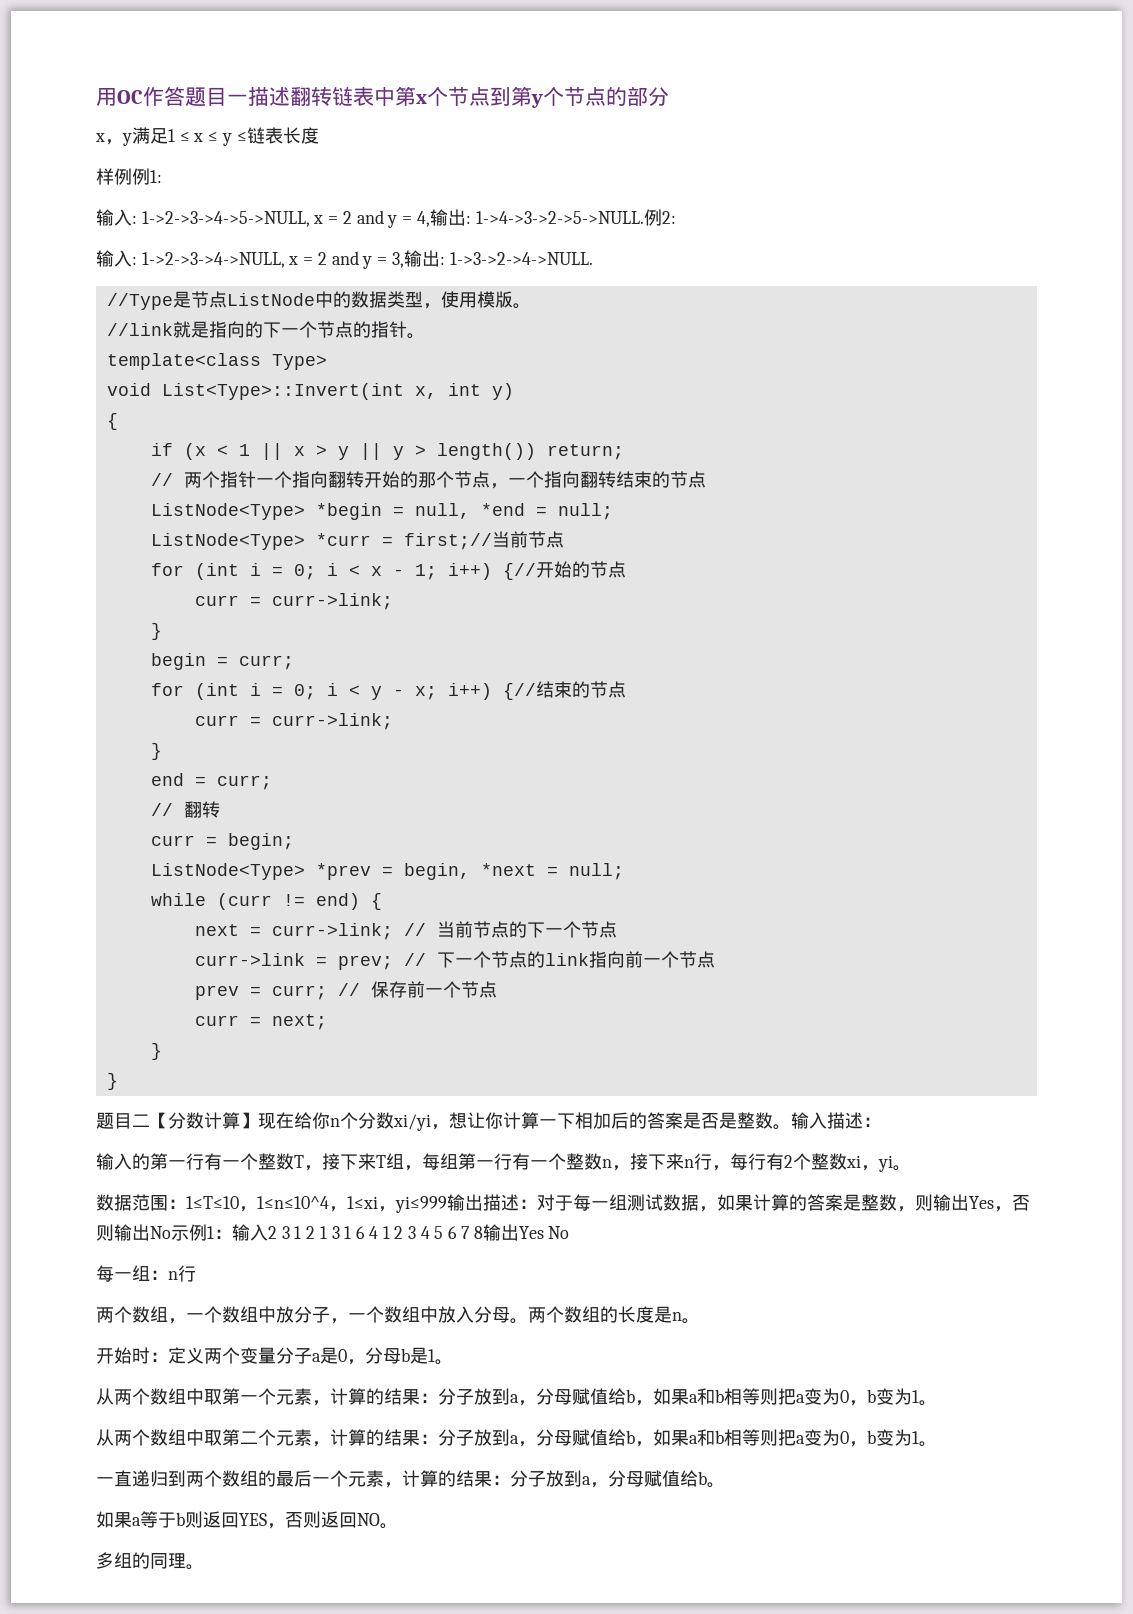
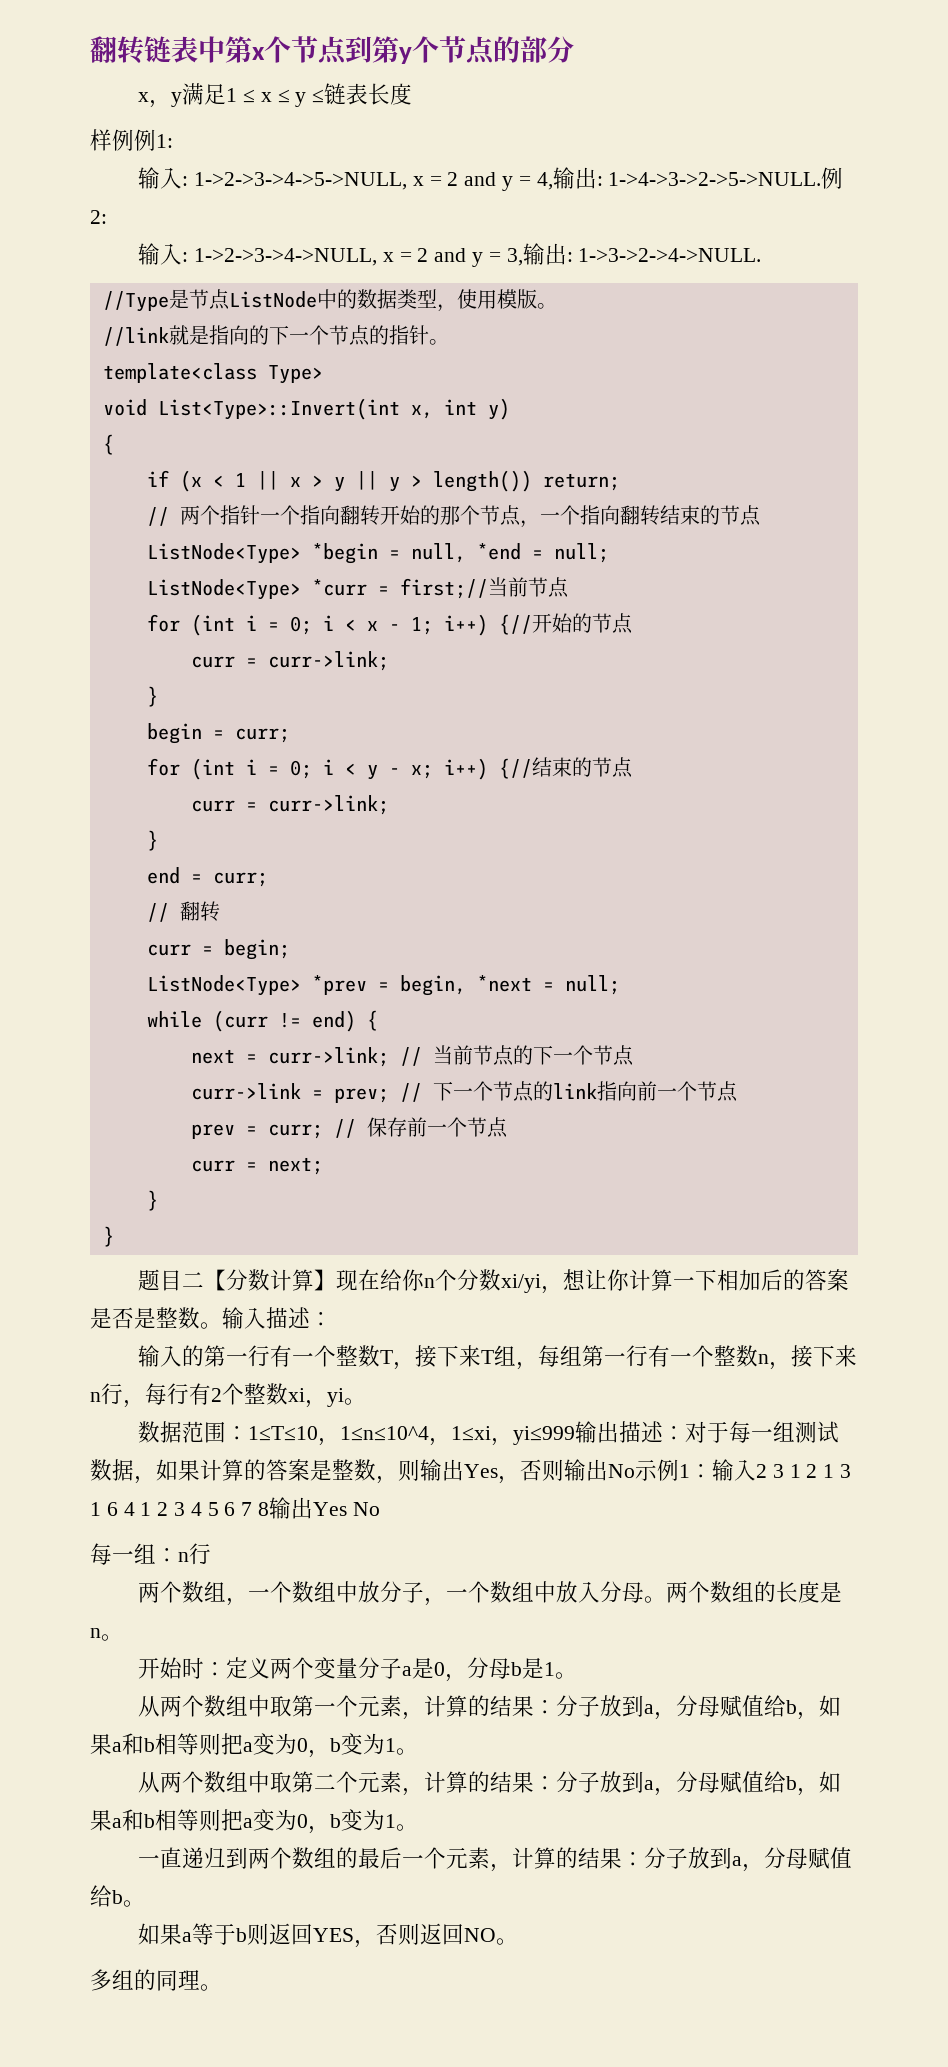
[96,86,290,107] 用OC作答题目一描述 -> (90, 49) none

